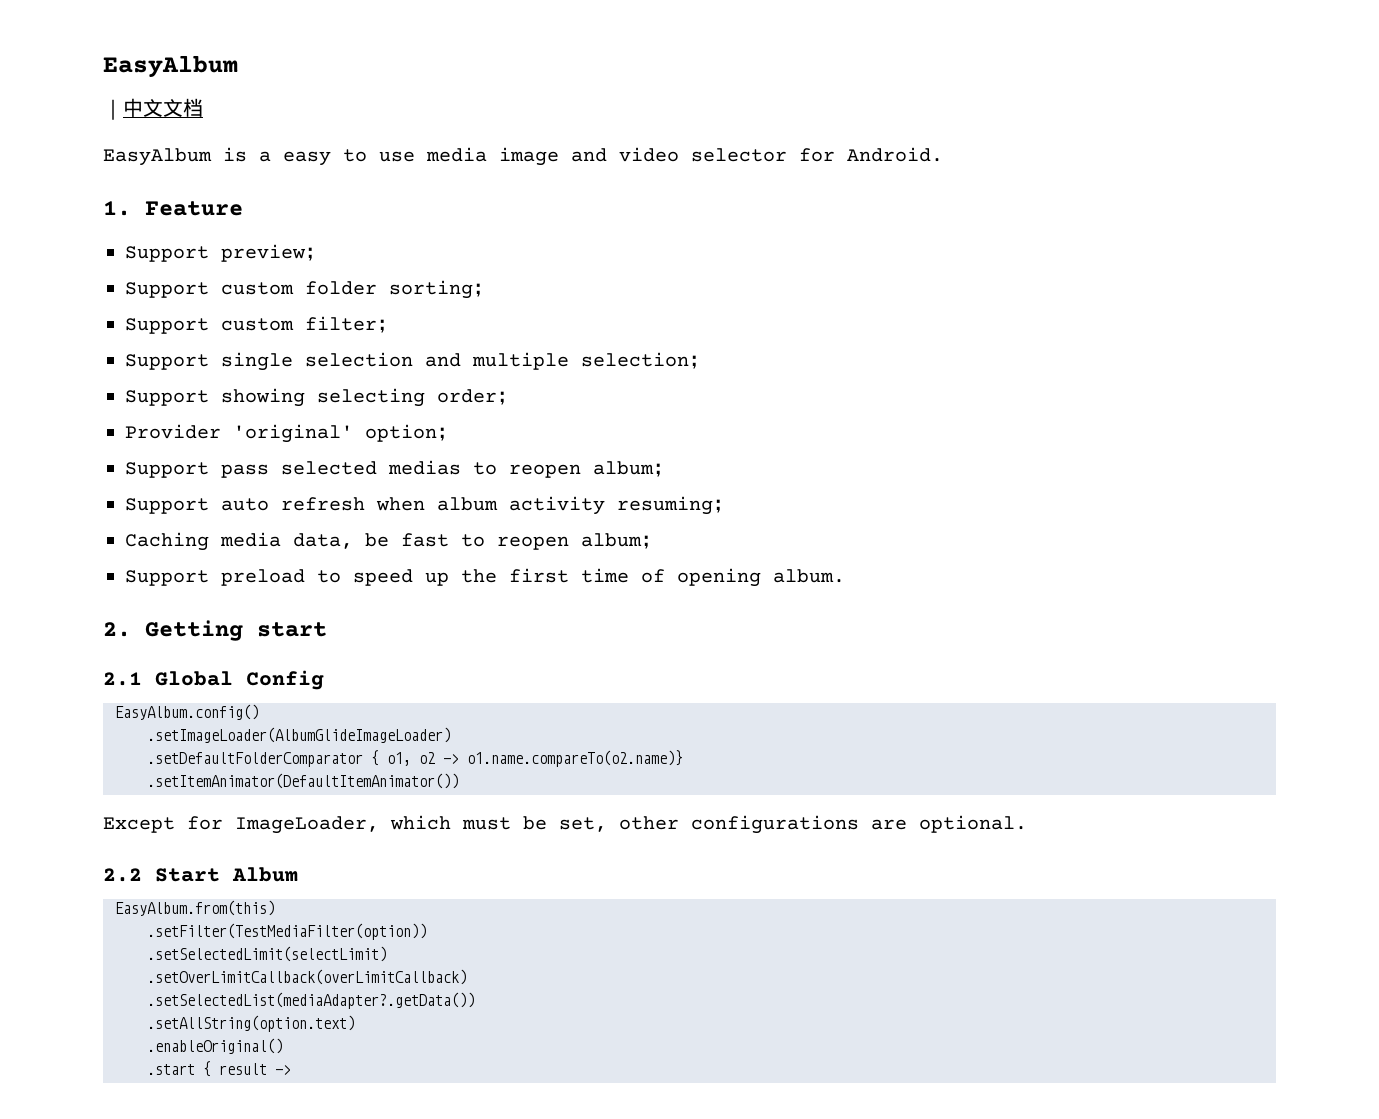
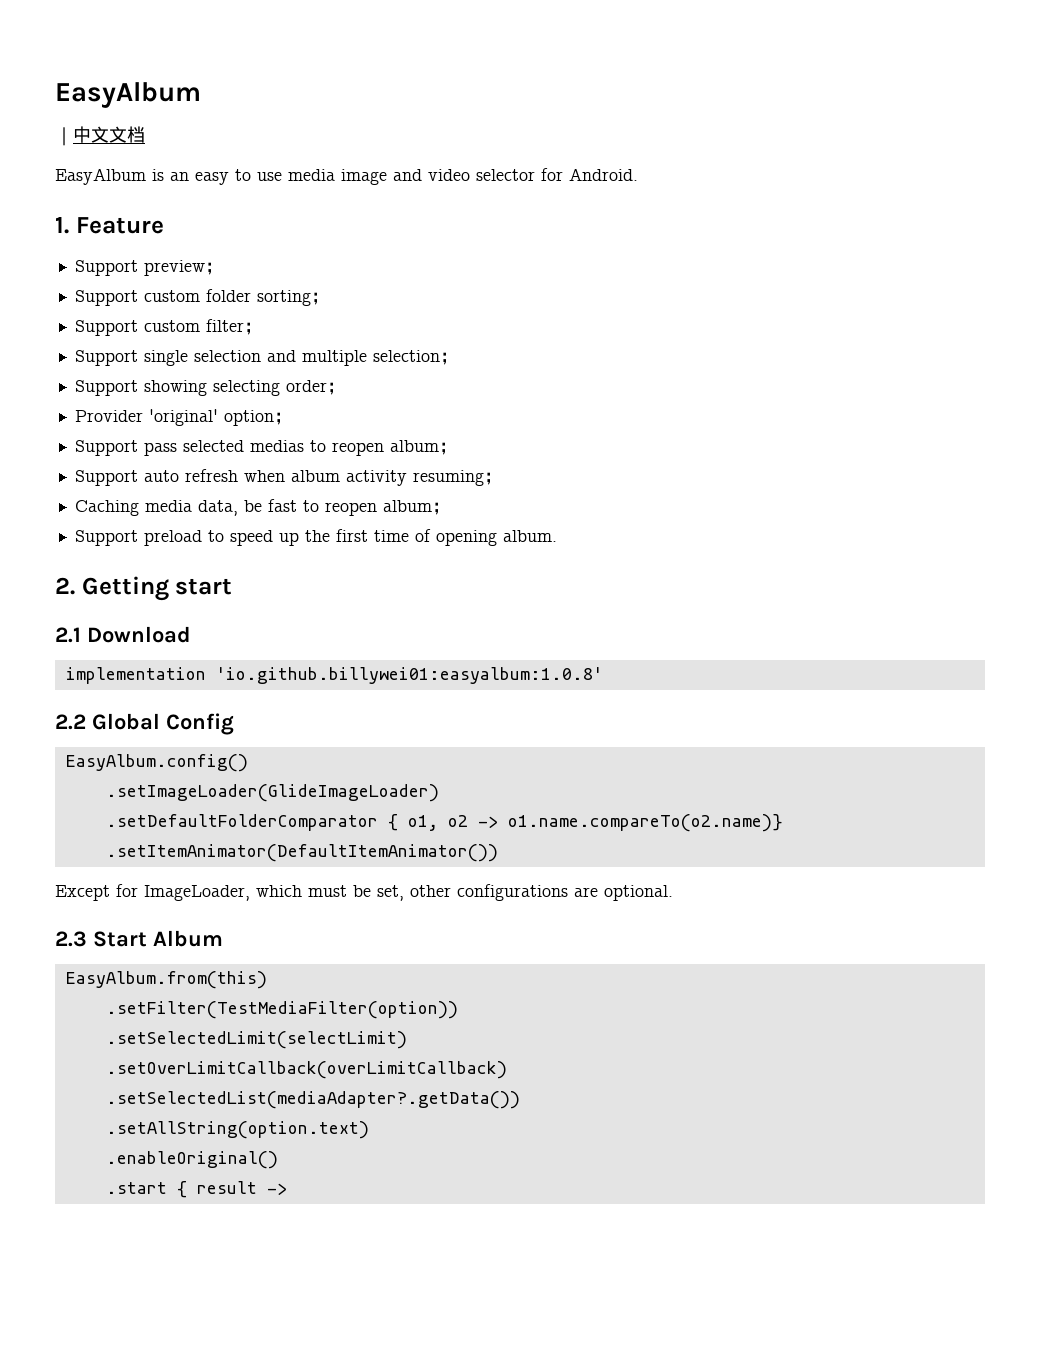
[259,151,271,162] a -> [170,172,189,181] an
(142, 679) none -> [87,626,191,643] [65,667,603,684] [55,714,86,730] Download // implementation 'io.github.billywei01:easyalbum:1.0.8' // 2.2
[147,727,451,743] .setImageLoader(AlbumGlideImageLoader) -> [105,784,439,802] .setImageLoader(GlideImageLoader)
[103,868,142,882] 2.2 -> [55,931,87,947] 2.3

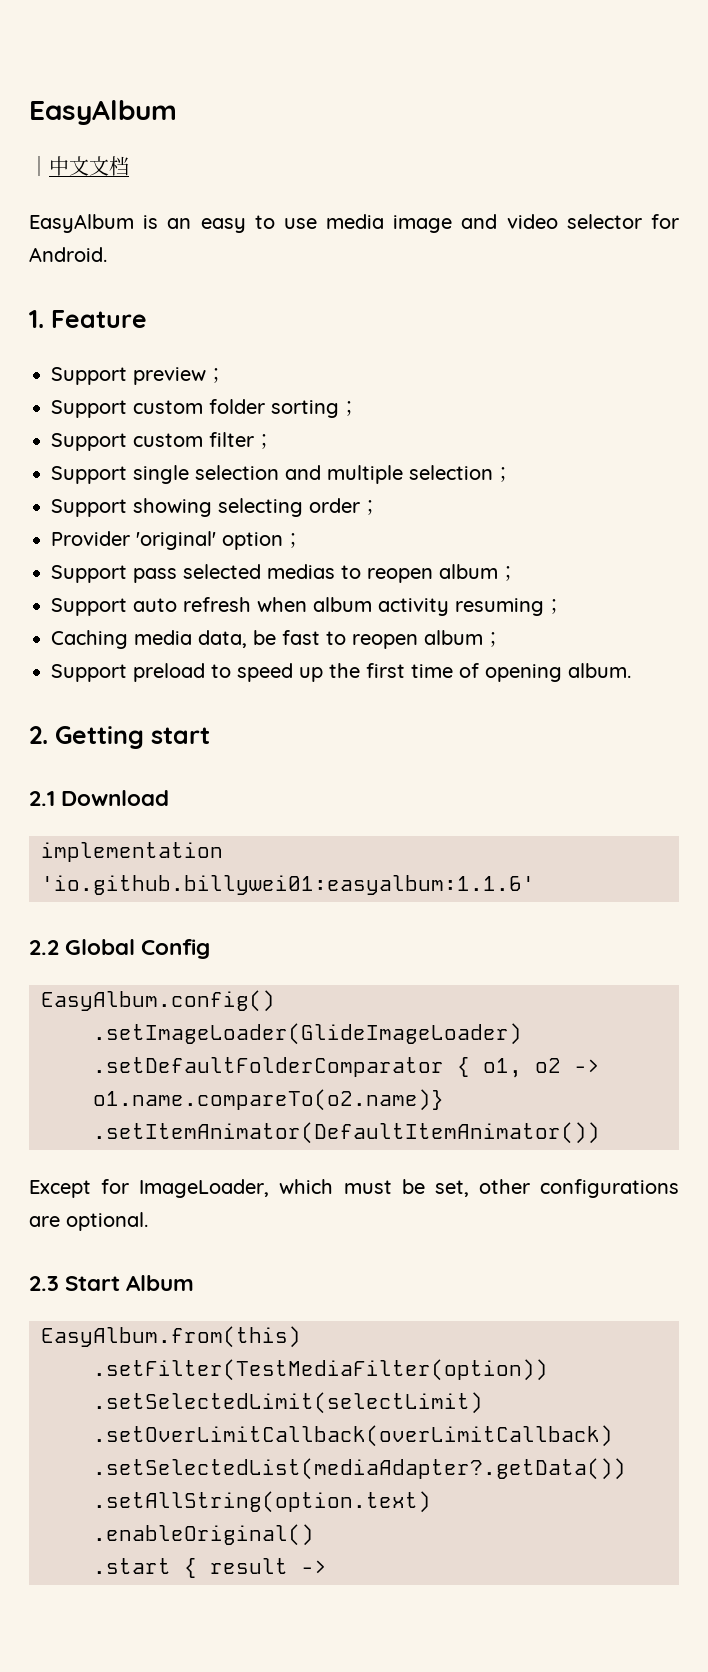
[215,667,603,684] 'io.github.billywei01:easyalbum:1.0.8' -> [41,875,535,895] 'io.github.billywei01:easyalbum:1.1.6'

